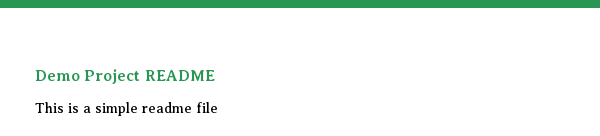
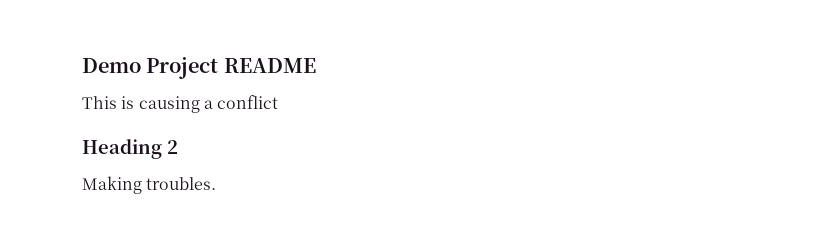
[83,102,218,116] a simple readme file -> [138,95,279,113] [82,139,178,159] [82,176,217,194] causing a conflict // Heading 2 // Making troubles.

